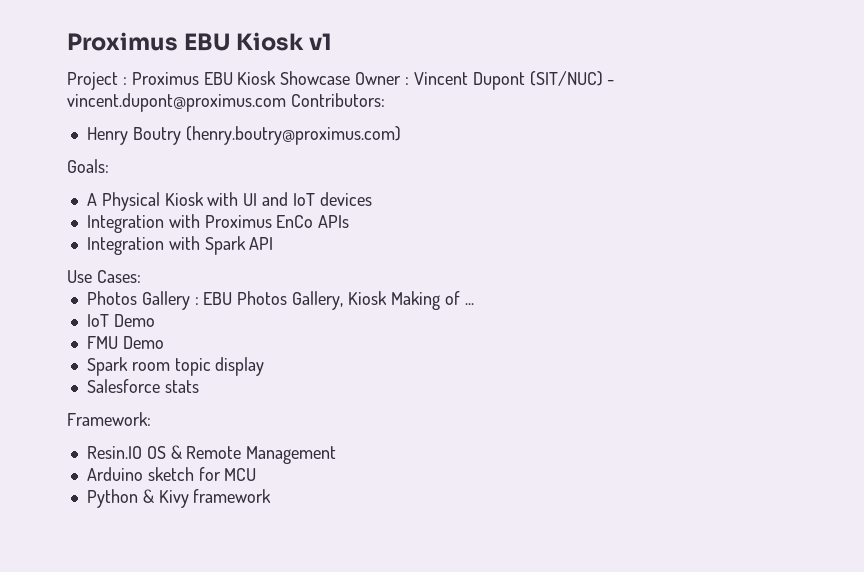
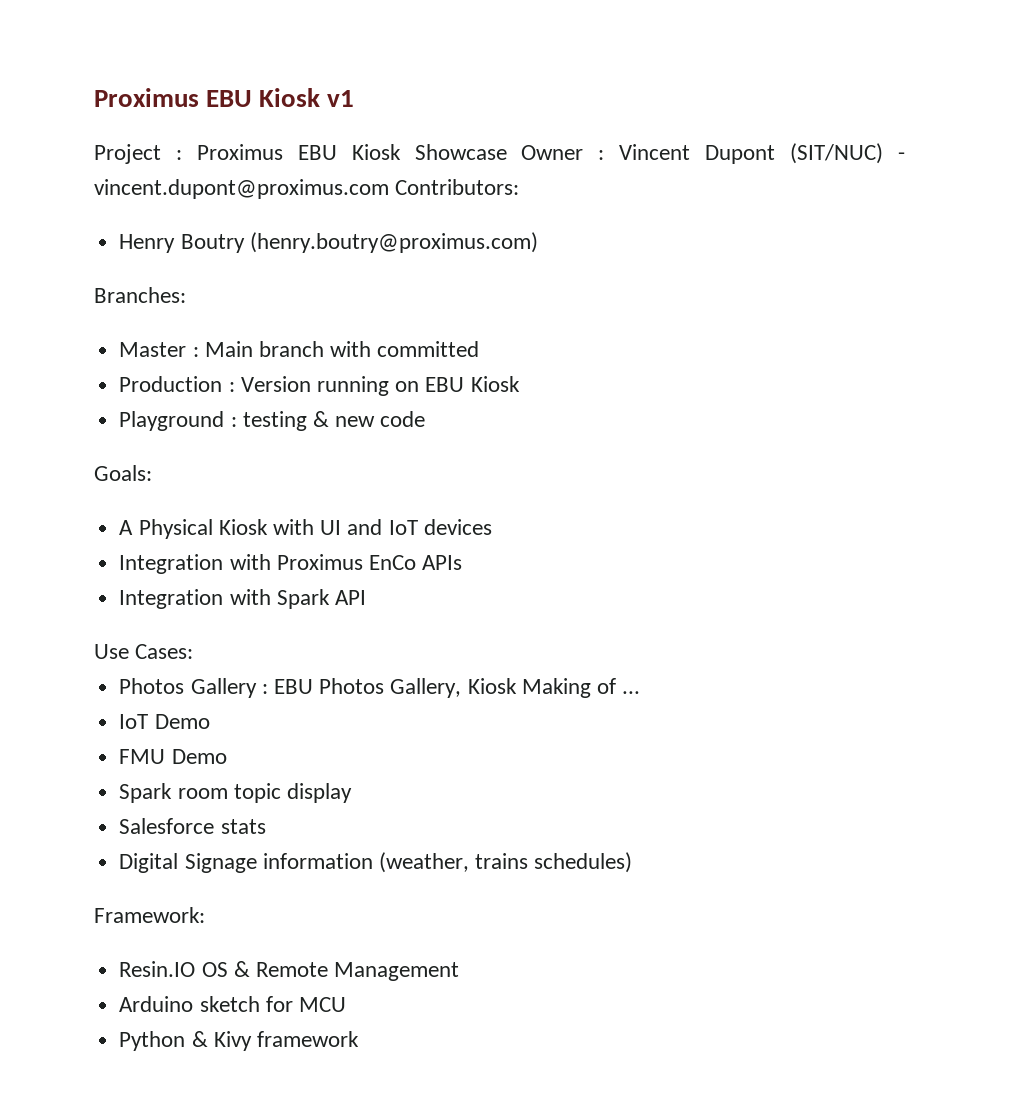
(401, 135) none -> [94,287,186,303] [119,341,480,357] [119,376,520,396] [119,411,426,431] // Branches: // Master : Main branch with committed // Production : Version running on EBU Kiosk // Playground : testing & new code
(199, 386) none -> [119,852,633,873] // Digital Signage information (weather, trains schedules)

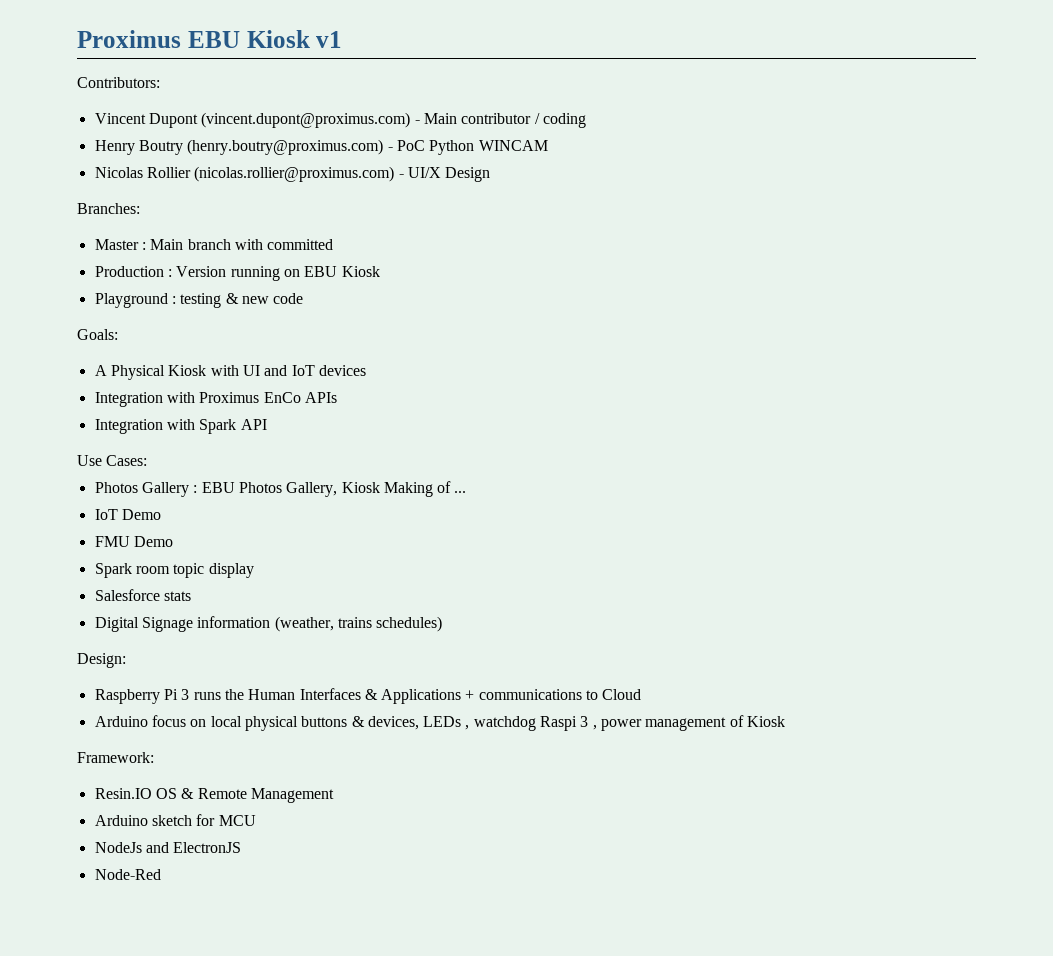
[94,143,905,164] [94,179,520,199] [119,232,538,253] Project : Proximus EBU Kiosk Showcase Owner : Vincent Dupont (SIT/NUC) - vincent.dupont@proximus.com Contributors: // Henry Boutry (henry.boutry@proximus.com) -> [77,77,160,88] [94,112,586,128] [94,139,548,155] [94,166,491,182] Contributors: // Vincent Dupont (vincent.dupont@proximus.com) - Main contributor / coding // Henry Boutry (henry.boutry@proximus.com) - PoC Python WINCAM // Nicolas Rollier (nicolas.rollier@proximus.com) - UI/X Design
(633, 862) none -> [77,653,126,668] [94,688,642,704] [94,715,786,731] // Design: // Raspberry Pi 3 runs the Human Interfaces & Applications + communications to Cloud // Arduino focus on local physical buttons & devices, LEDs , watchdog Raspi 3 , power management of Kiosk
[119,1031,359,1051] Python & Kivy framework -> [94,842,242,853] [94,869,161,880] NodeJs and ElectronJS // Node-Red

